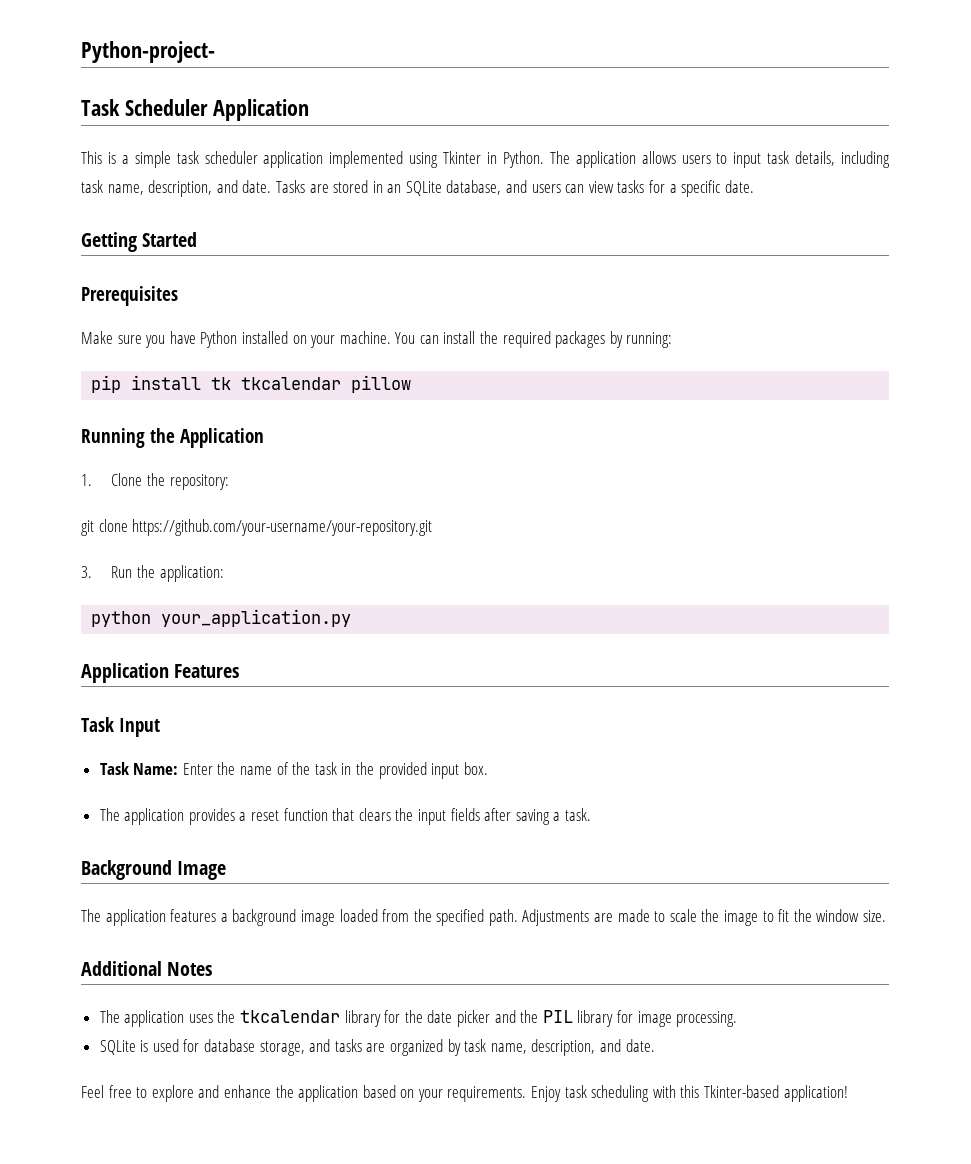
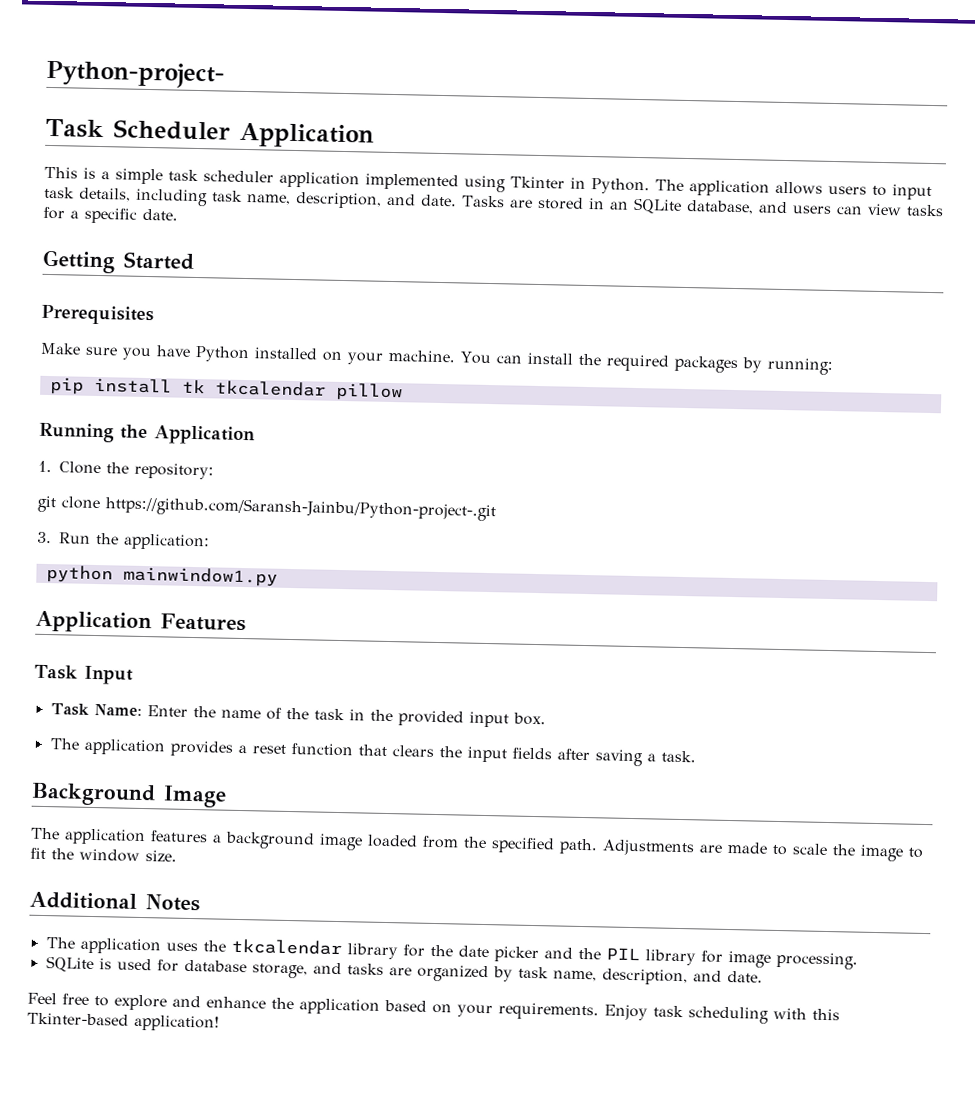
[132,519,433,536] https://github.com/your-username/your-repository.git -> [105,496,496,522] https://github.com/Saransh-Jainbu/Python-project-.git
[161,609,352,627] your_application.py -> [122,566,278,587] mainwindow1.py

